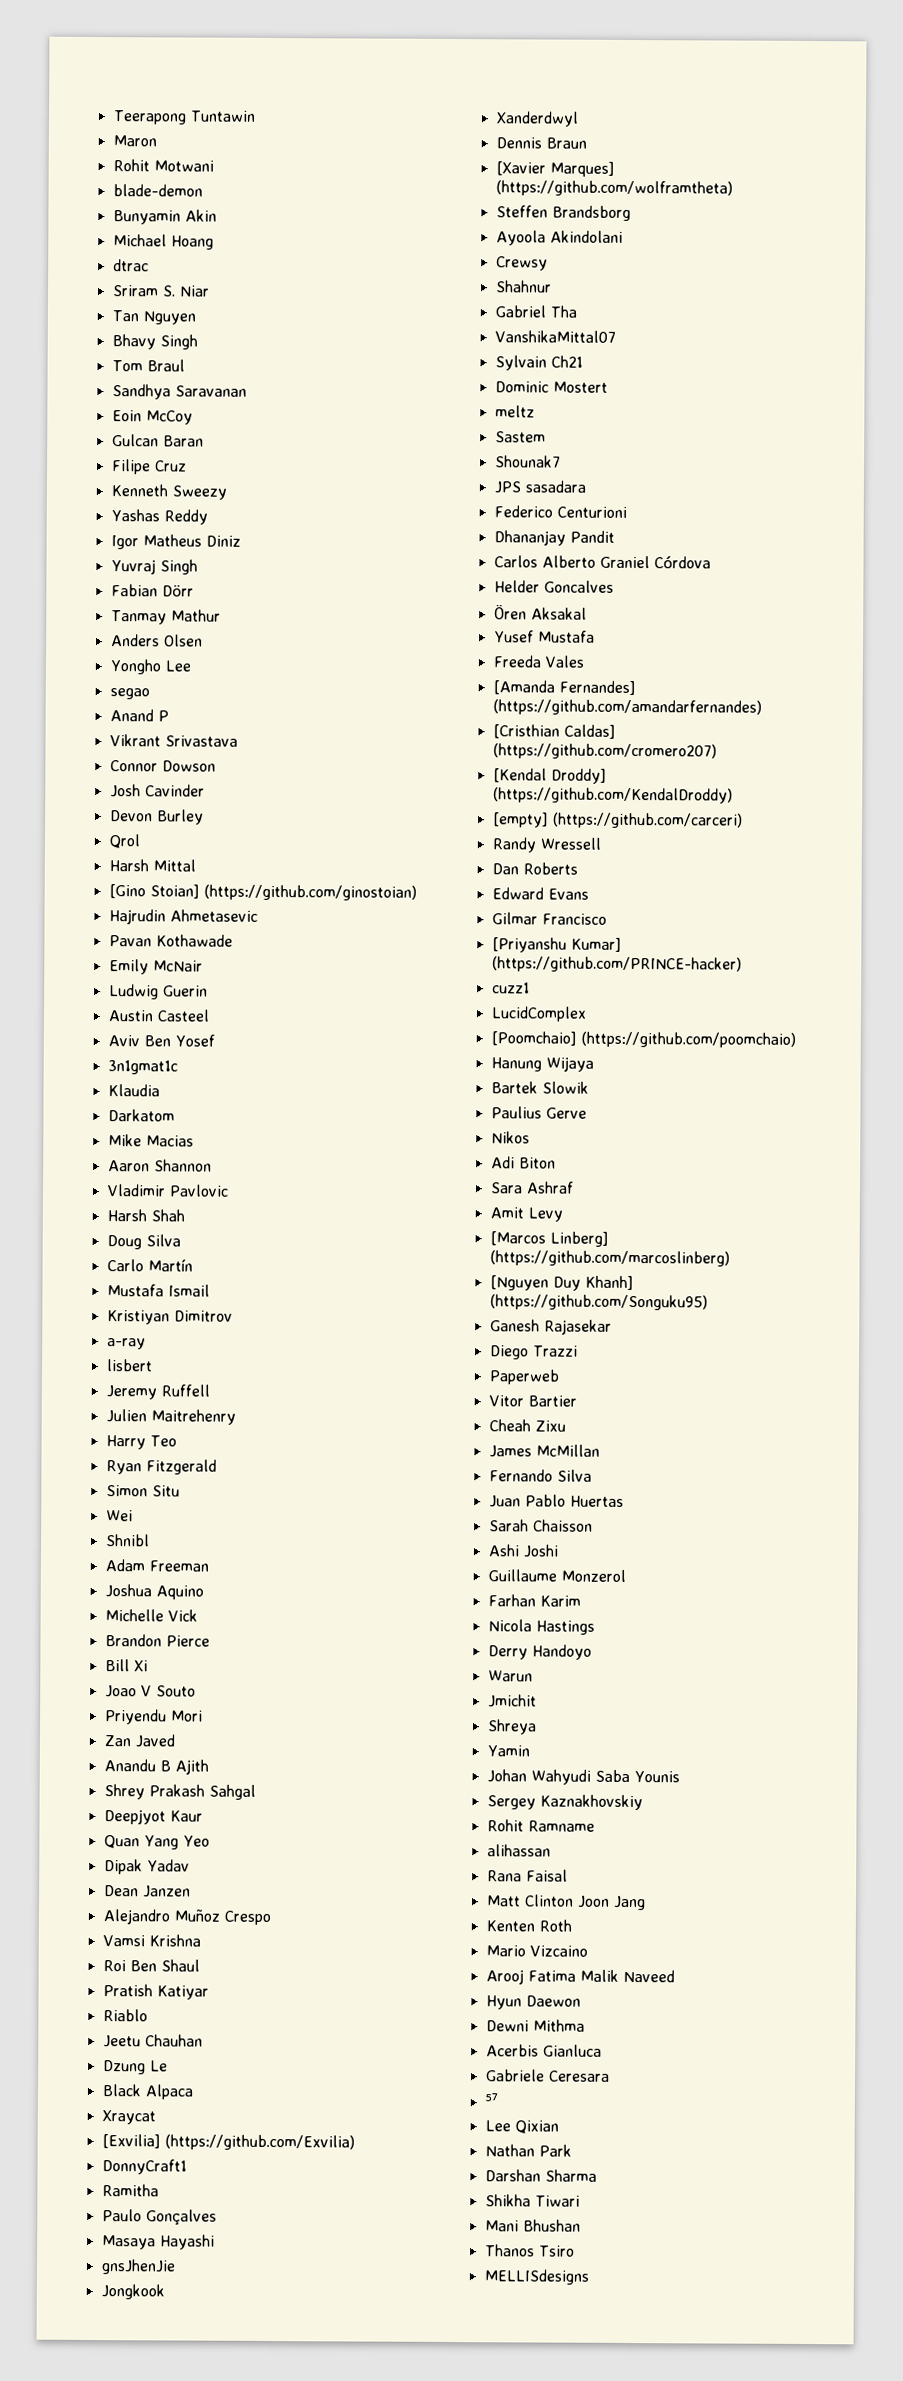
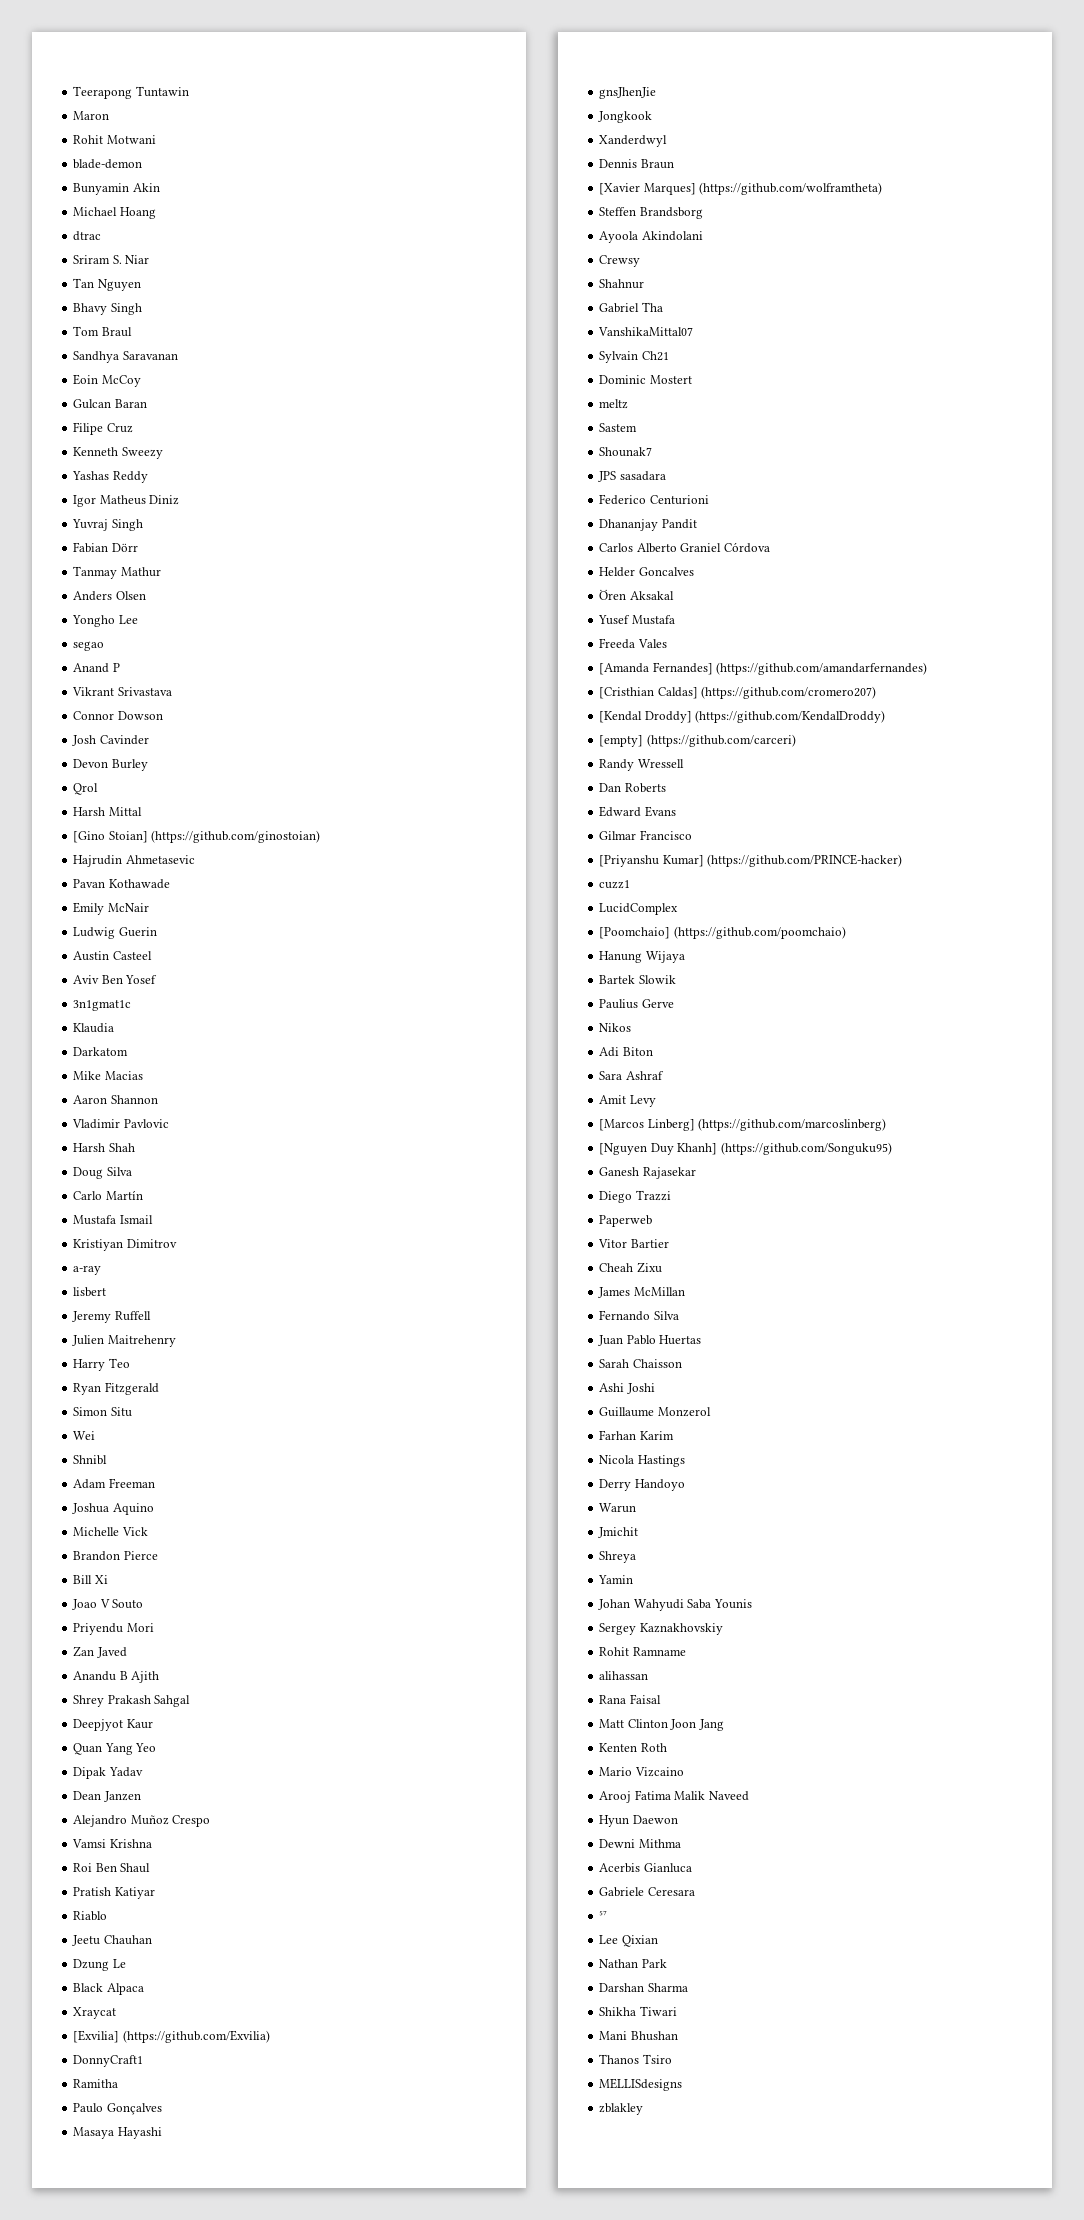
(589, 2277) none -> [599,2103,644,2115] // zblakley

